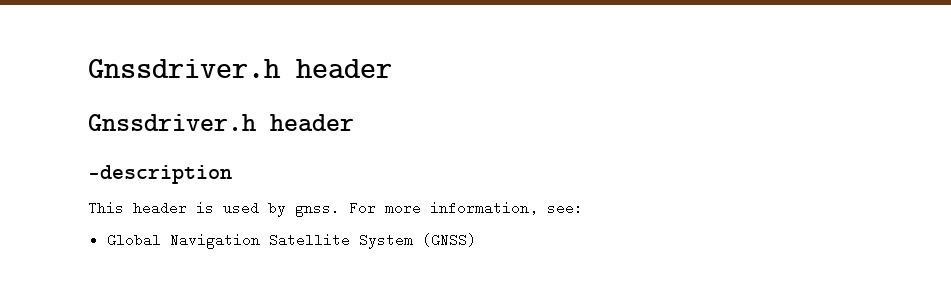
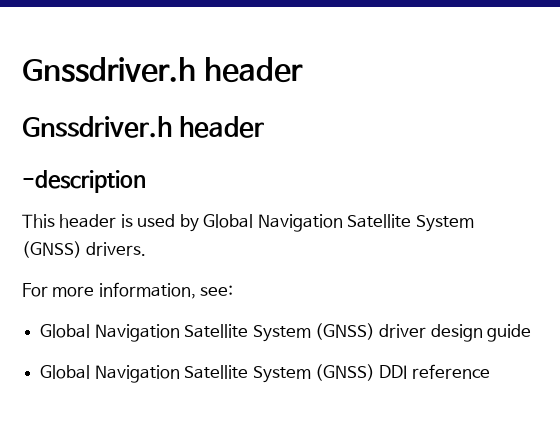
[295,201,340,217] gnss. -> [203,214,474,232] [22,241,147,258] Global Navigation Satellite System (GNSS) drivers. //
(476, 240) none -> [379,324,532,342] [40,364,490,383] driver design guide // Global Navigation Satellite System (GNSS) DDI reference

